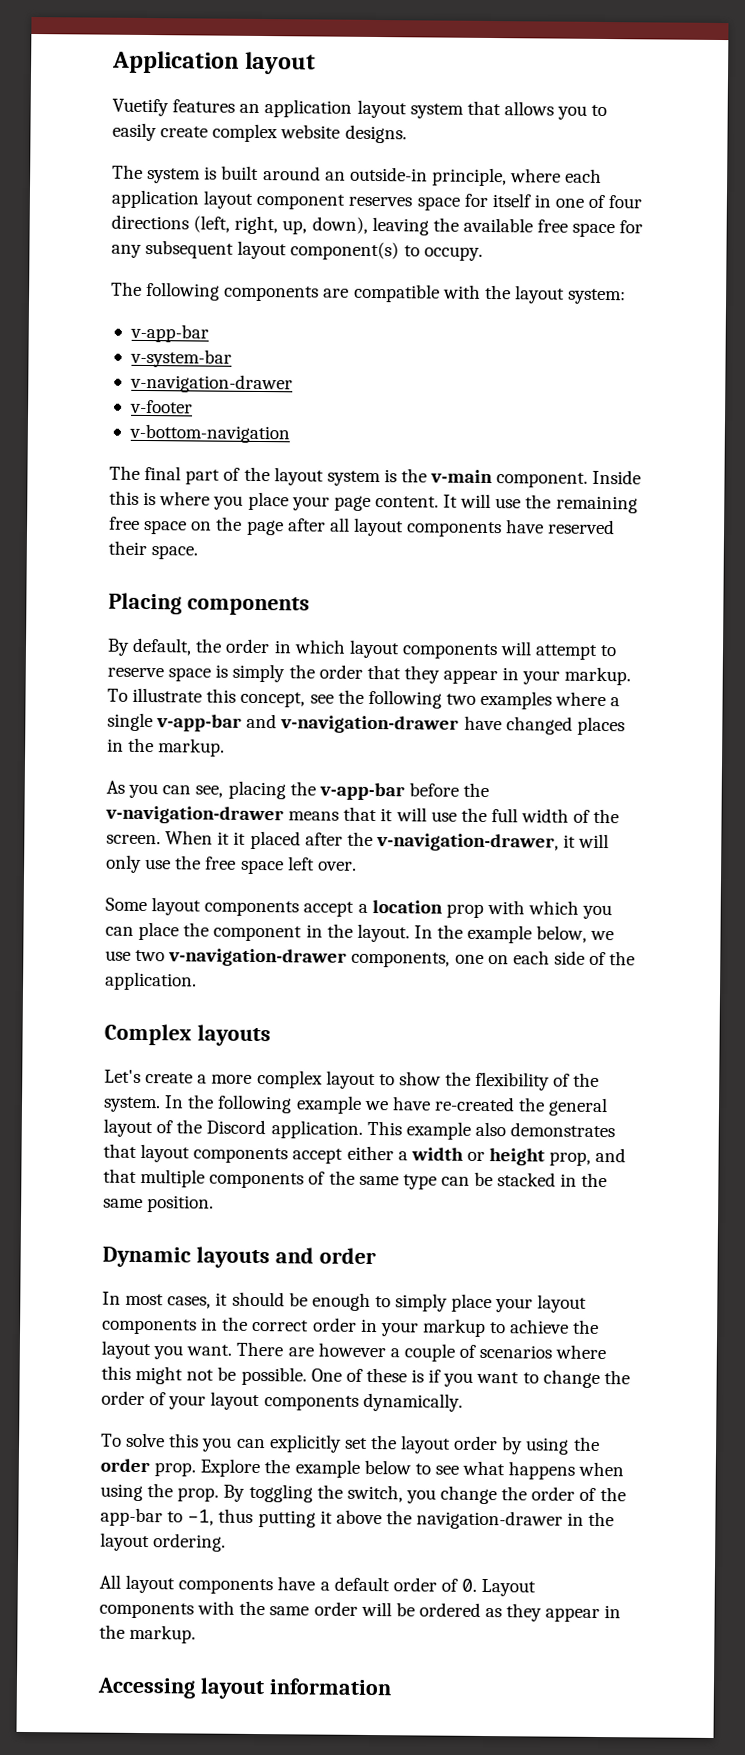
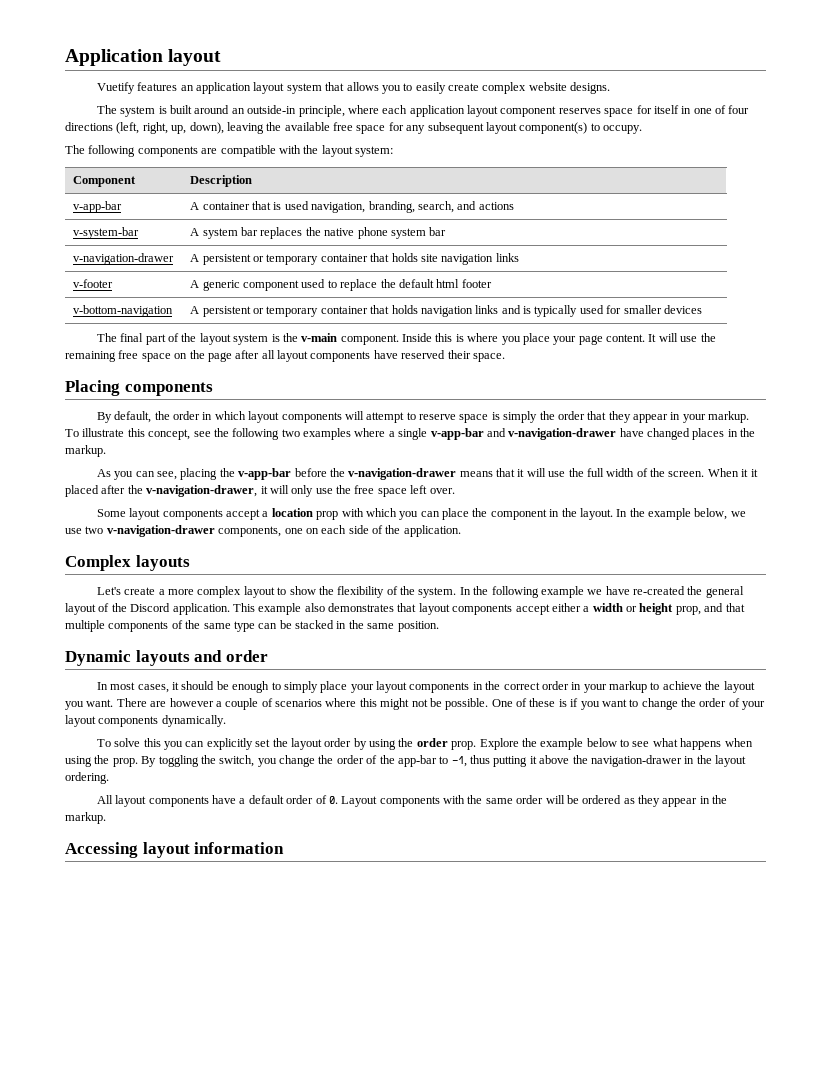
[129,323,209,343] [129,348,232,368] [129,373,293,394] [129,399,193,414] [128,423,290,444] // v-app-bar // v-system-bar // v-navigation-drawer // v-footer // v-bottom-navigation -> [73,176,137,187] [190,175,253,187] [73,201,123,213] [190,201,514,213] [73,227,140,239] [190,227,447,239] [73,253,175,265] [190,253,519,265] [73,279,114,288] [190,279,492,291] [73,305,174,317] [190,305,702,317] // Component | Description // v-app-bar | A container that is used navigation, branding, search, and actions // v-system-bar | A system bar replaces the native phone system bar // v-navigation-drawer | A persistent or temporary container that holds site navigation links // v-footer | A generic component used to replace the default html footer // v-bottom-navigation | A persistent or temporary container that holds navigation links and is typically used for smaller devices

